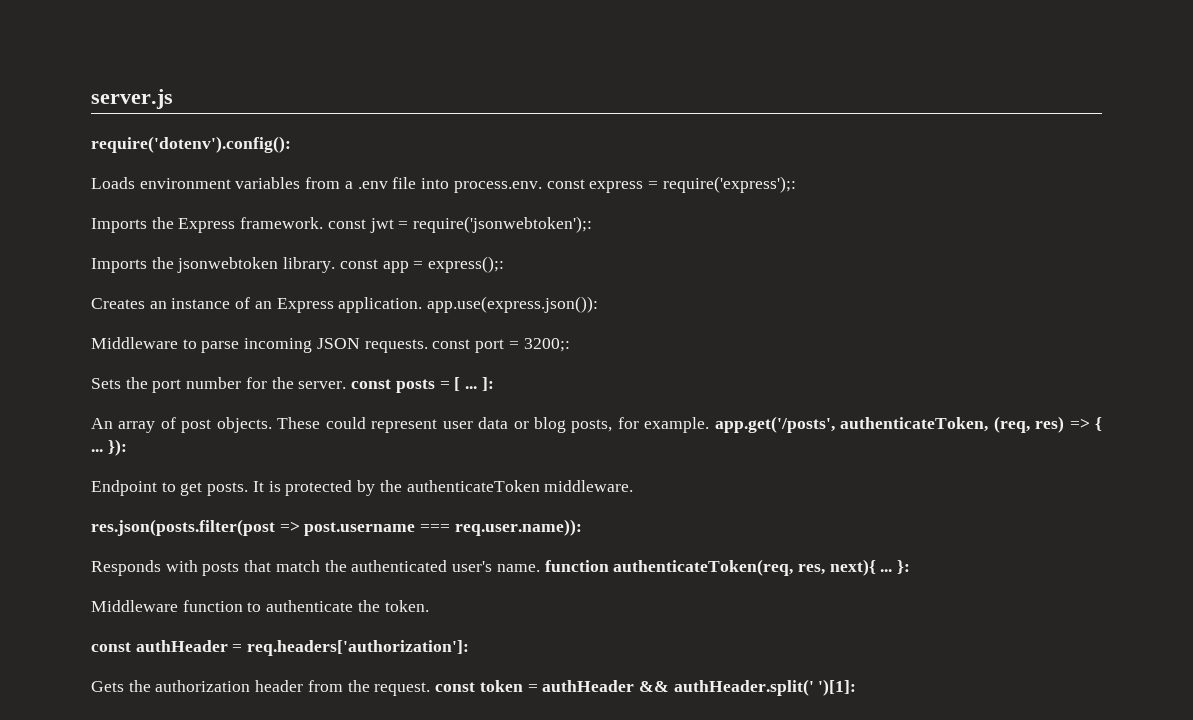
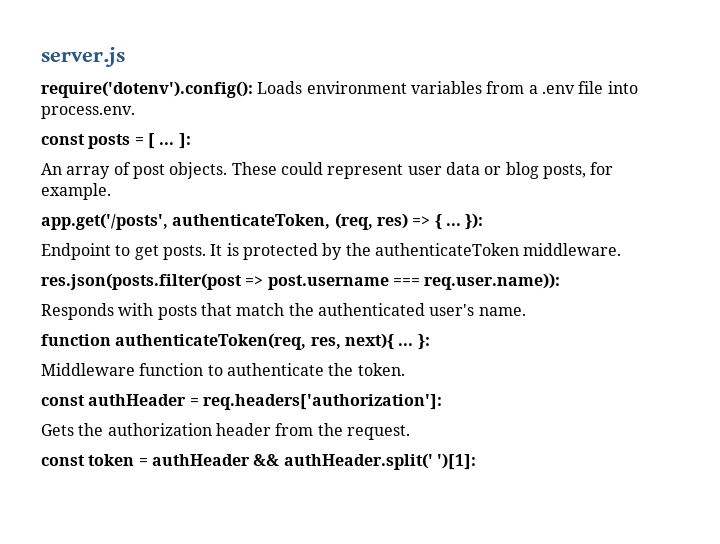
(291, 144) // -> (253, 89) none
[546,176,796,193] [91,216,593,233] [91,256,505,273] [91,296,599,313] [91,337,570,353] [91,377,347,393] const express = require('express');: // Imports the Express framework. const jwt = require('jsonwebtoken');: // Imports the jsonwebtoken library. const app = express();: // Creates an instance of an Express application. app.use(express.json()): // Middleware to parse incoming JSON requests. const port = 3200;: // Sets the port number for the server. -> (135, 112) //
(710, 425) none -> (111, 191) //
(540, 568) none -> (526, 311) //
(431, 689) none -> (410, 432) //

